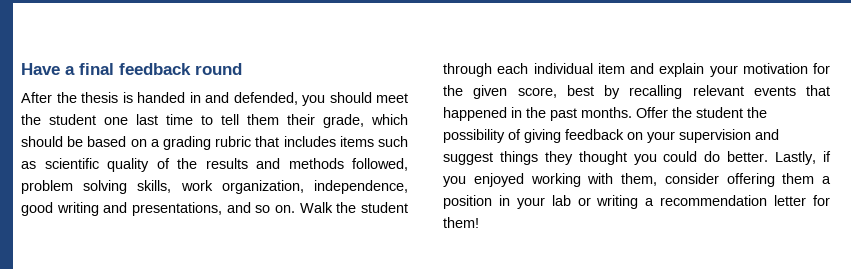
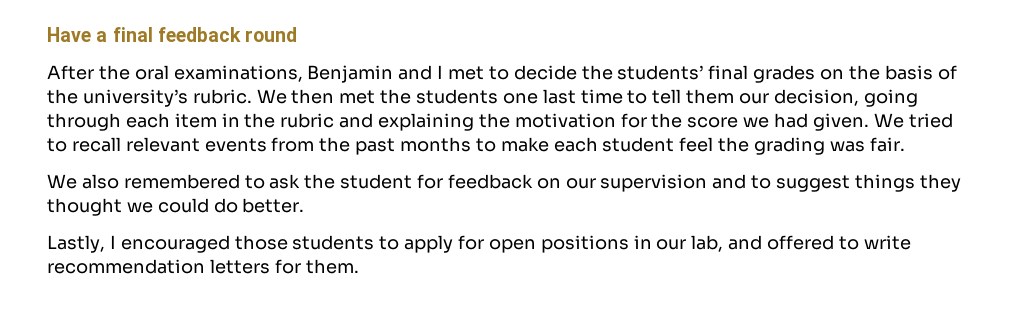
[81,92,408,106] [21,114,96,125] thesis is handed in and defended, you should meet the student -> [134,65,957,83] [47,89,499,107] oral examinations, Benjamin and I met to decide the students’ final grades on the basis of the university’s rubric. We then met the students
[287,114,408,128] [21,136,408,150] [21,158,408,172] [21,180,408,194] [21,202,409,216] [443,63,830,77] [443,85,830,99] [443,107,767,121] [443,129,561,143] their grade, which should be based on a grading rubric that includes items such as scientific quality of the results and methods followed, problem solving skills, work organization, independence, good writing and presentations, and so on. Walk the student through each individual item and explain your motivation for the given score, best by recalling relevant events that happened in the past months. Offer the student the possibility of giving -> [739,89,918,107] [47,113,953,131] [47,137,905,155] [47,174,444,189] our decision, going through each item in the rubric and explaining the motivation for the score we had given. We tried to recall relevant events from the past months to make each student feel the grading was fair. // We also remembered to ask the student for
[647,131,675,143] your -> [565,178,596,189] our
(779, 134) none -> [751,175,772,189] to
[633,154,657,165] you -> [126,202,153,213] we
[775,151,831,165] [443,173,831,187] [443,195,830,209] [443,217,479,228] Lastly, if you enjoyed working with them, consider offering them a position in your lab or writing a recommendation letter for them! -> [47,235,911,253] [47,259,359,274] // Lastly, I encouraged those students to apply for open positions in our lab, and offered to write recommendation letters for them.

